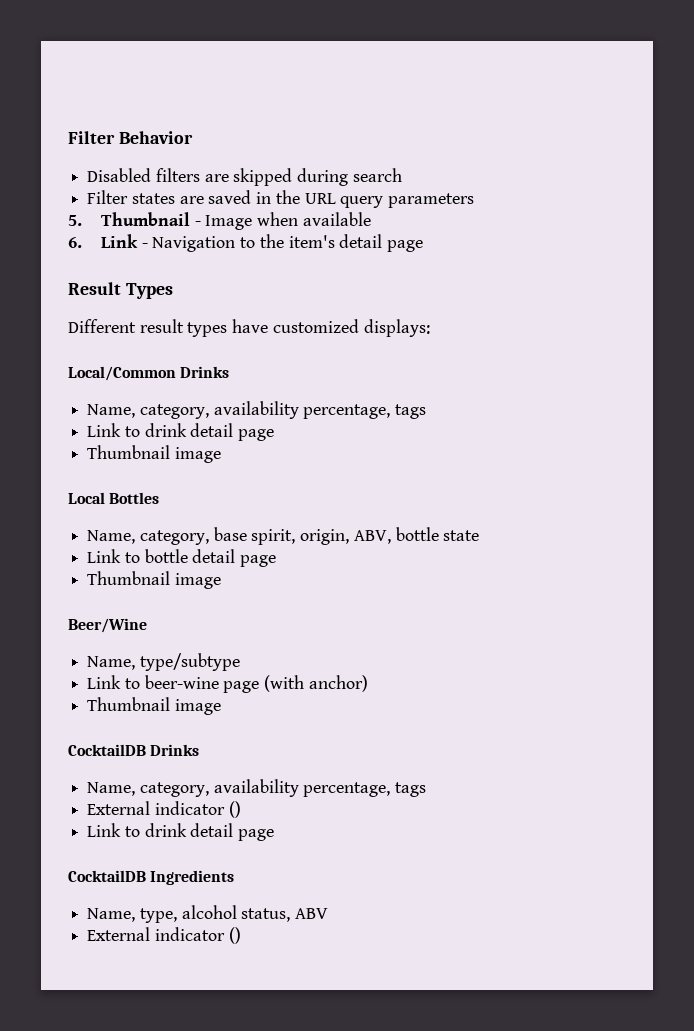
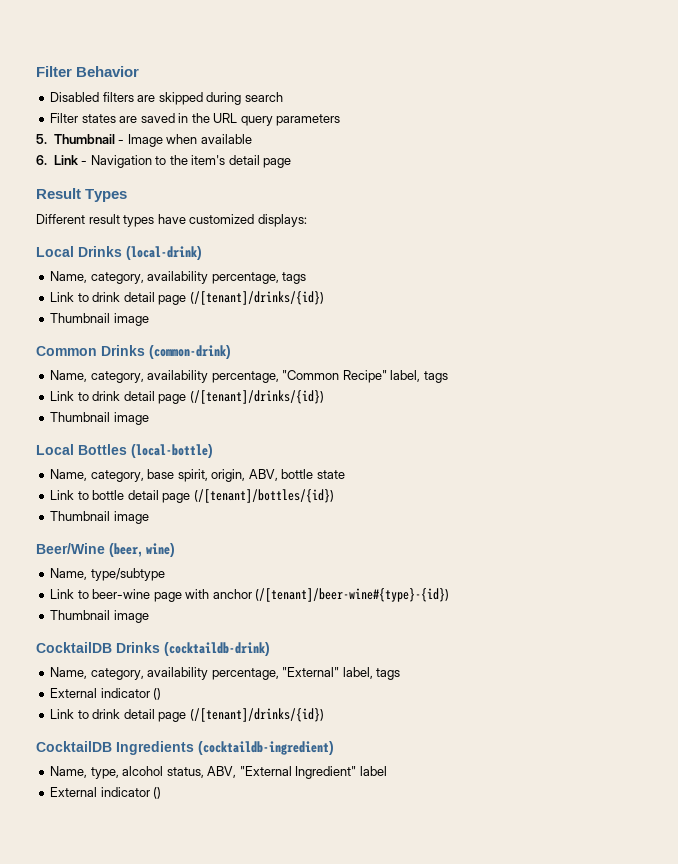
[68,366,230,381] Local/Common Drinks -> [36,246,202,260] Local Drinks (local-drink)
(275, 435) none -> [189,291,324,305] [50,313,149,326] [36,345,231,359] [50,370,448,383] [50,390,324,404] (/[tenant]/drinks/{id}) // Thumbnail image // Common Drinks (common-drink) // Name, category, availability percentage, "Common Recipe" label, tags // Link to drink detail page (/[tenant]/drinks/{id})
(160, 498) none -> [131,444,213,458] (local-bottle)
(277, 561) none -> [193,489,334,503] (/[tenant]/bottles/{id})
(147, 625) none -> [109,543,175,557] (beer, wine)
[264,675,368,692] (with anchor) -> [185,588,450,602] with anchor (/[tenant]/beer-wine#{type}-{id})
[87,779,391,797] // Name, category, availability percentage, -> [164,642,270,656] [50,667,373,680] (cocktaildb-drink) // Name, category, availability percentage, "External" label,
(275, 835) none -> [189,708,324,722] (/[tenant]/drinks/{id})
(235, 877) none -> [198,741,334,755] (cocktaildb-ingredient)
[295,908,329,919] ABV -> [207,766,387,779] ABV, "External Ingredient" label

